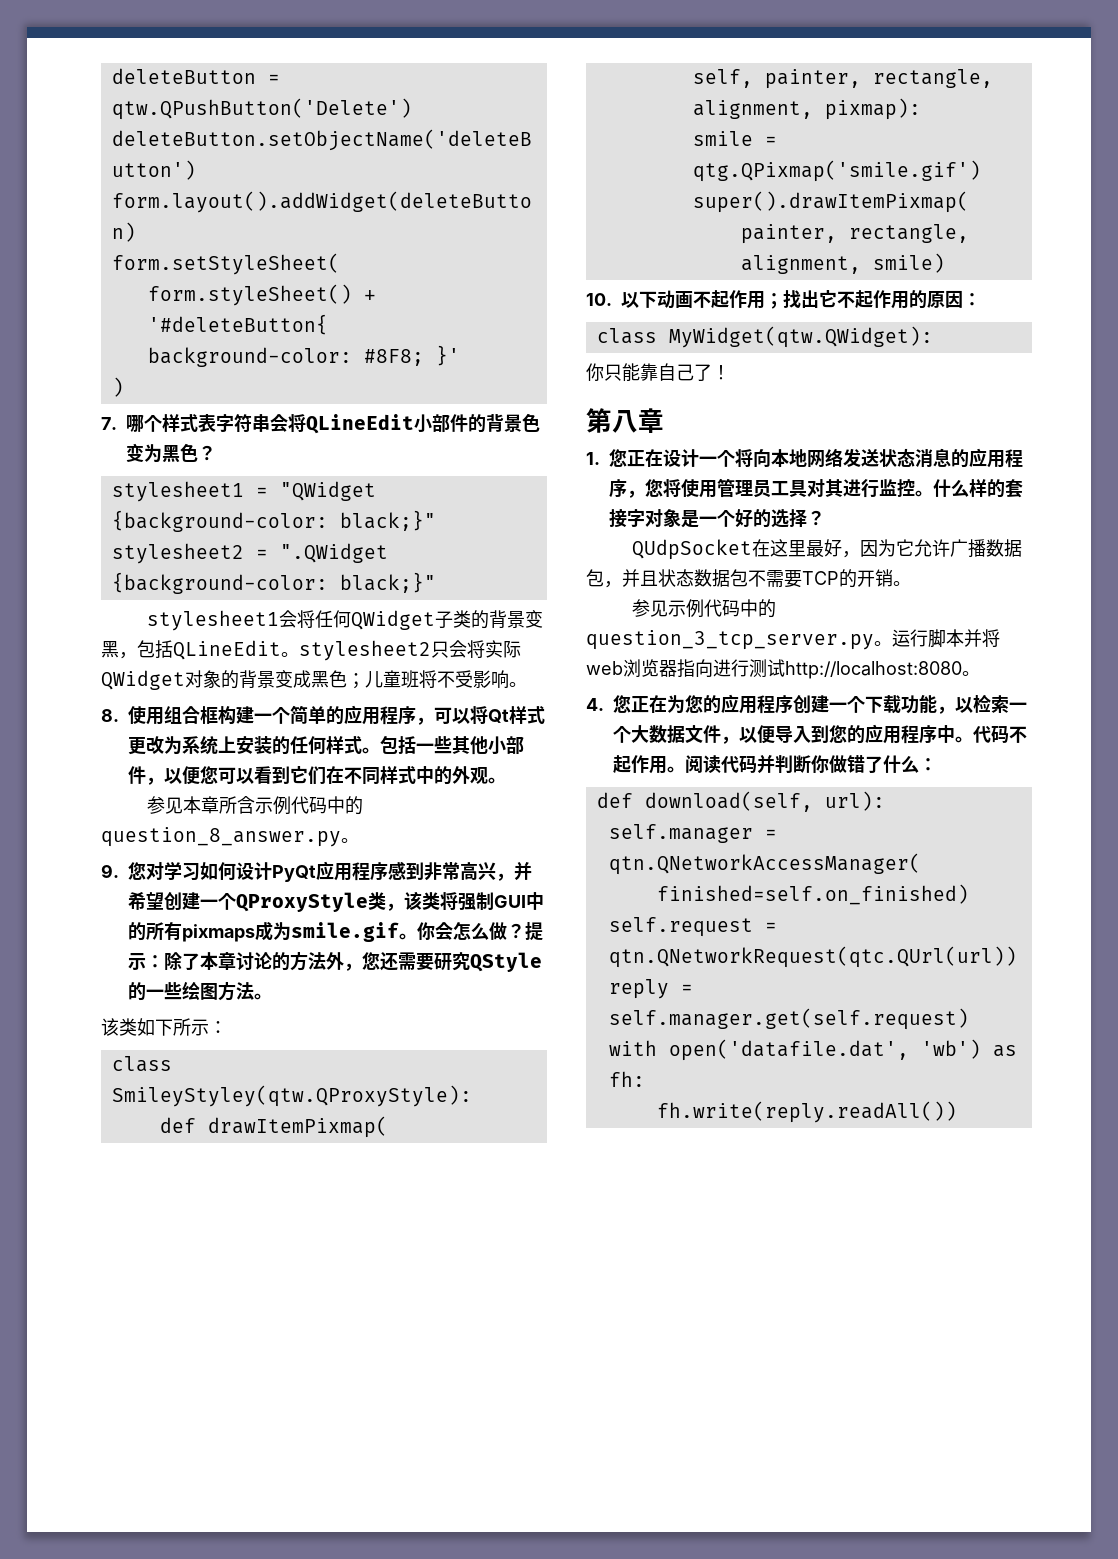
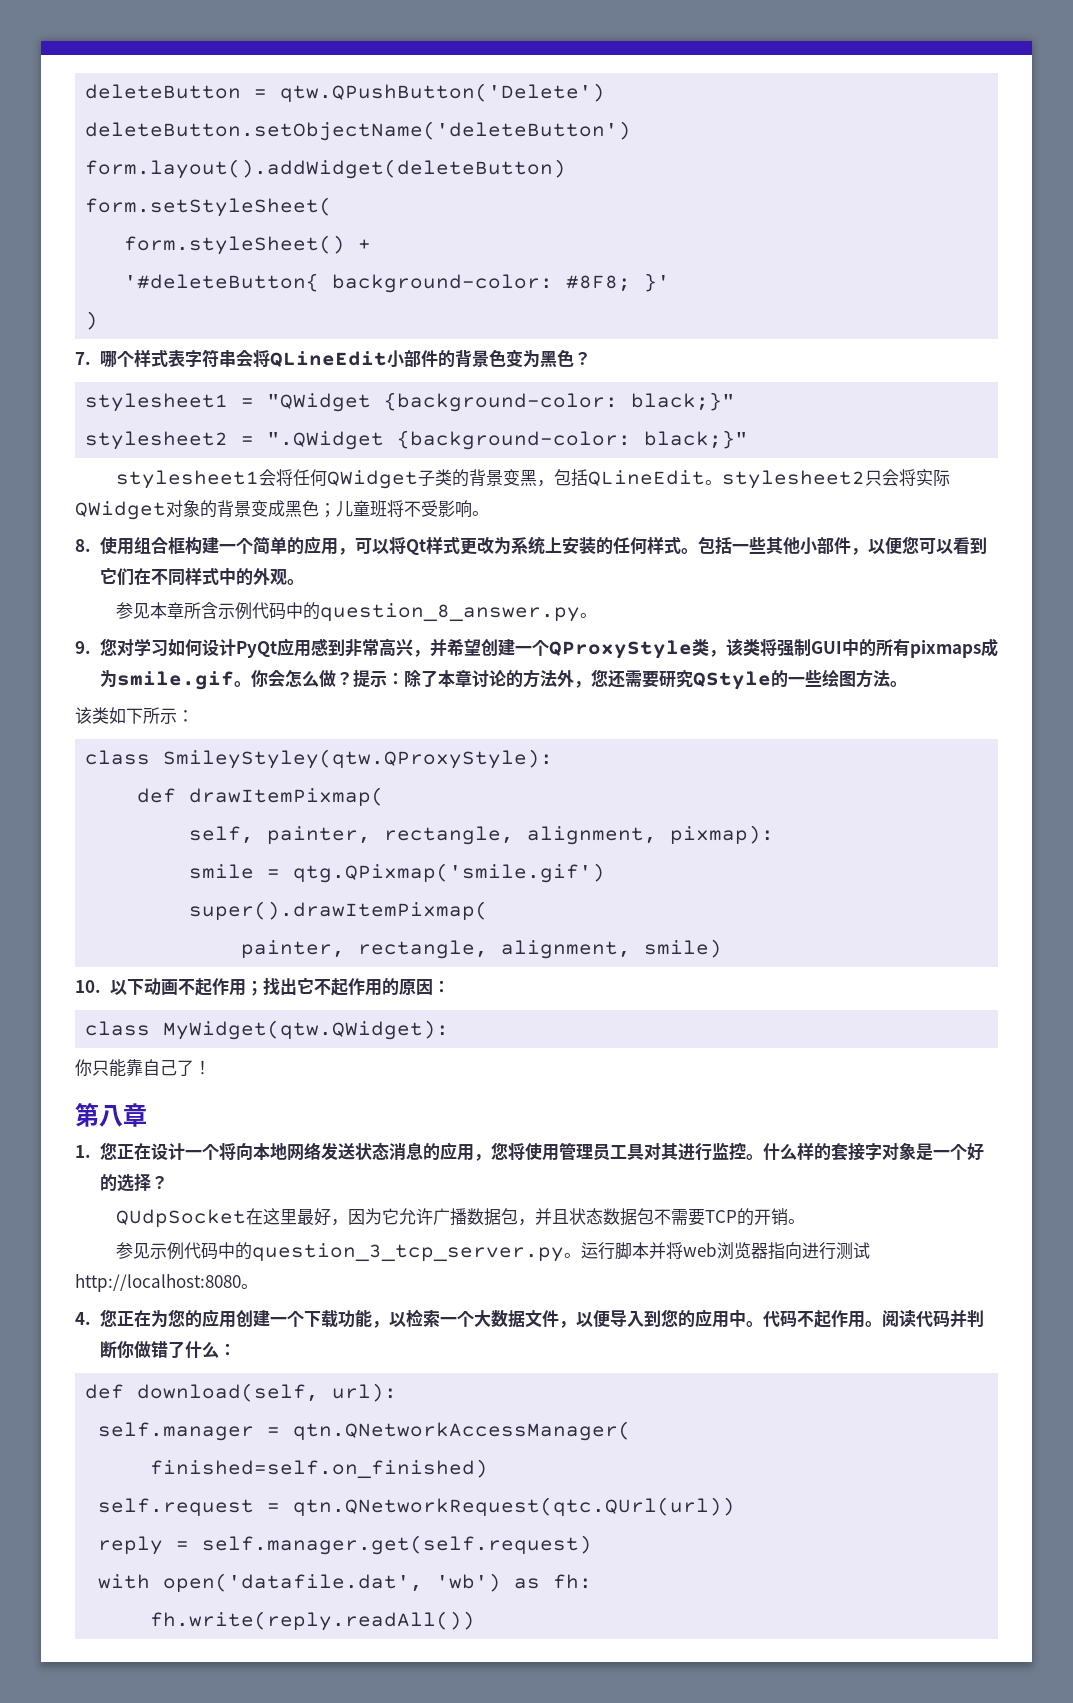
[380,706,416,725] 程序 -> (338, 546) none
[352,862,388,881] 程序 -> (311, 648) none
[1005,449,1023,468] [609,479,627,498] 程序 -> (474, 1152) none
[757,695,793,714] 程序 -> (236, 1319) none
[901,725,937,744] 程序 -> (729, 1319) none

